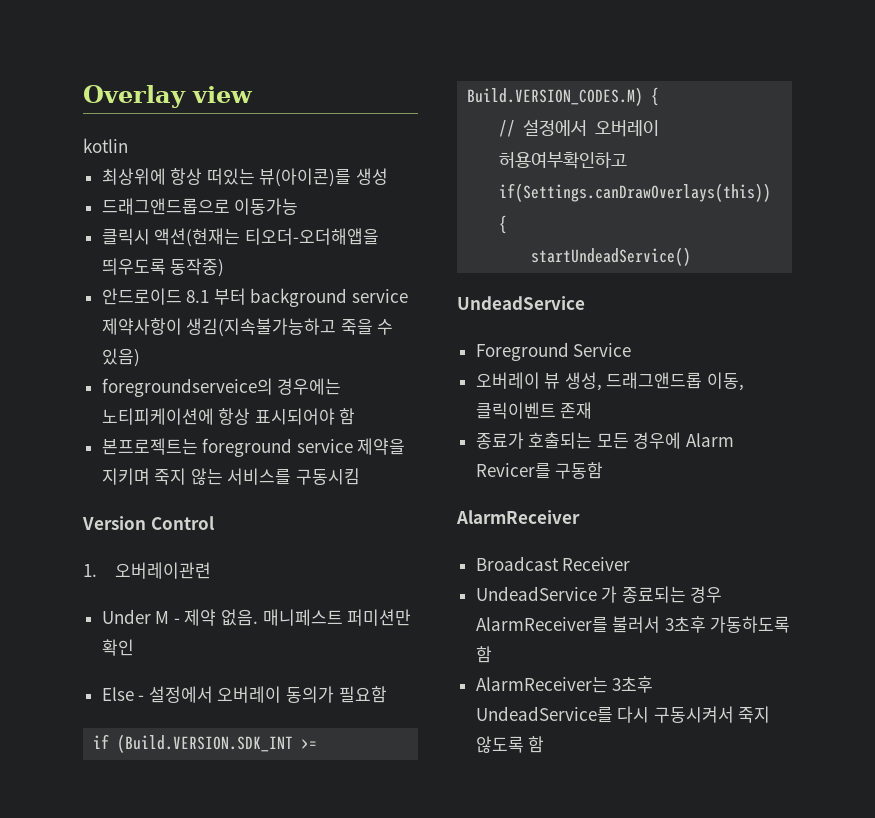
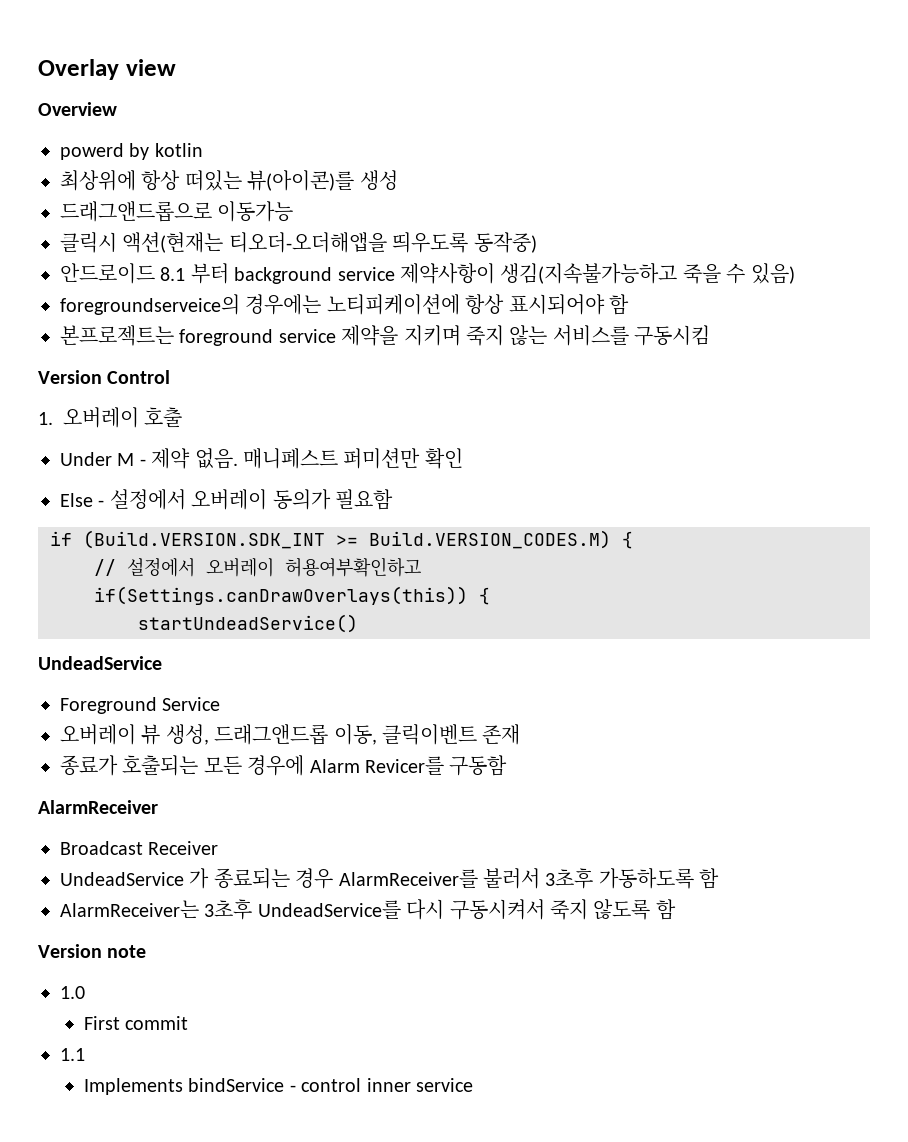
(253, 94) none -> [38,102,117,116] [60,143,150,160] Overview // powerd by
[114,562,211,579] 오버레이관련 -> [63,407,183,428] 오버레이 호출
(545, 744) none -> [38,944,147,958] [60,986,85,999] [84,1016,189,1030] [60,1048,85,1061] [84,1078,474,1095] // Version note // 1.0 // First commit // 1.1 // Implements bindService - control inner service

